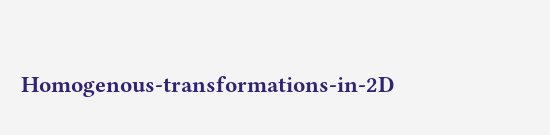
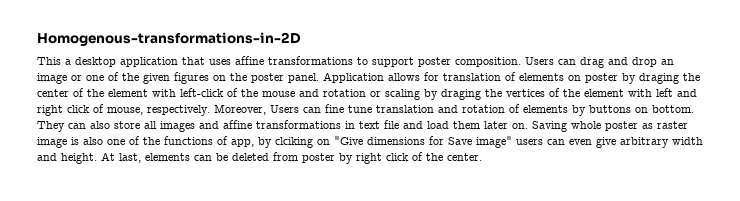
(395, 86) none -> [37,56,674,68] [37,72,700,84] [37,88,697,100] [37,104,694,116] [37,120,688,132] [37,136,703,148] [37,152,482,164] // This a desktop application that uses affine transformations to support poster composition. Users can drag and drop an image or one of the given figures on the poster panel. Application allows for translation of elements on poster by draging the center of the element with left-click of the mouse and rotation or scaling by draging the vertices of the element with left and right click of mouse, respectively. Moreover, Users can fine tune translation and rotation of elements by buttons on bottom. They can also store all images and affine transformations in text file and load them later on. Saving whole poster as raster image is also one of the functions of app, by clciking on "Give dimensions for Save image" users can even give arbitrary width and height. At last, elements can be deleted from poster by right click of the center.

